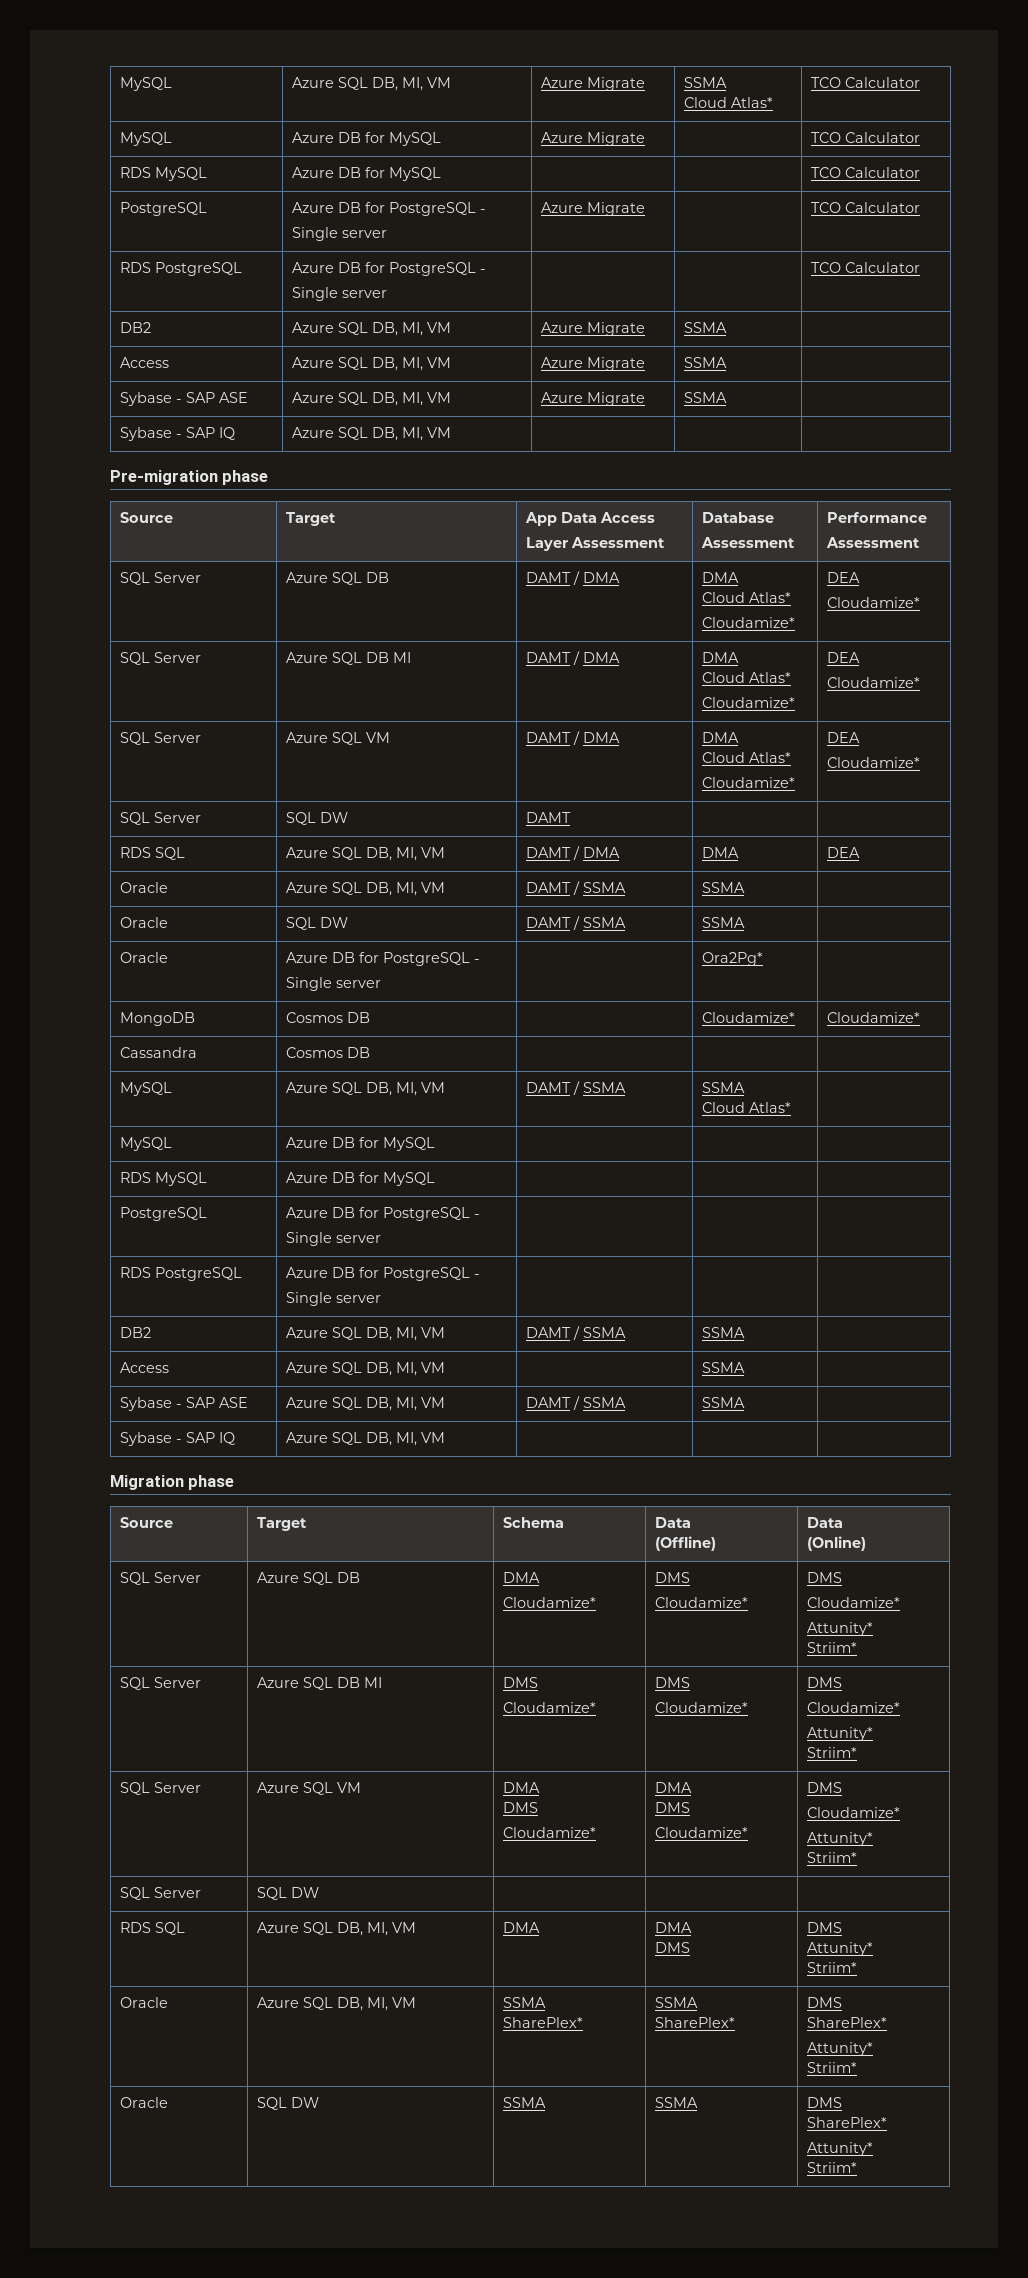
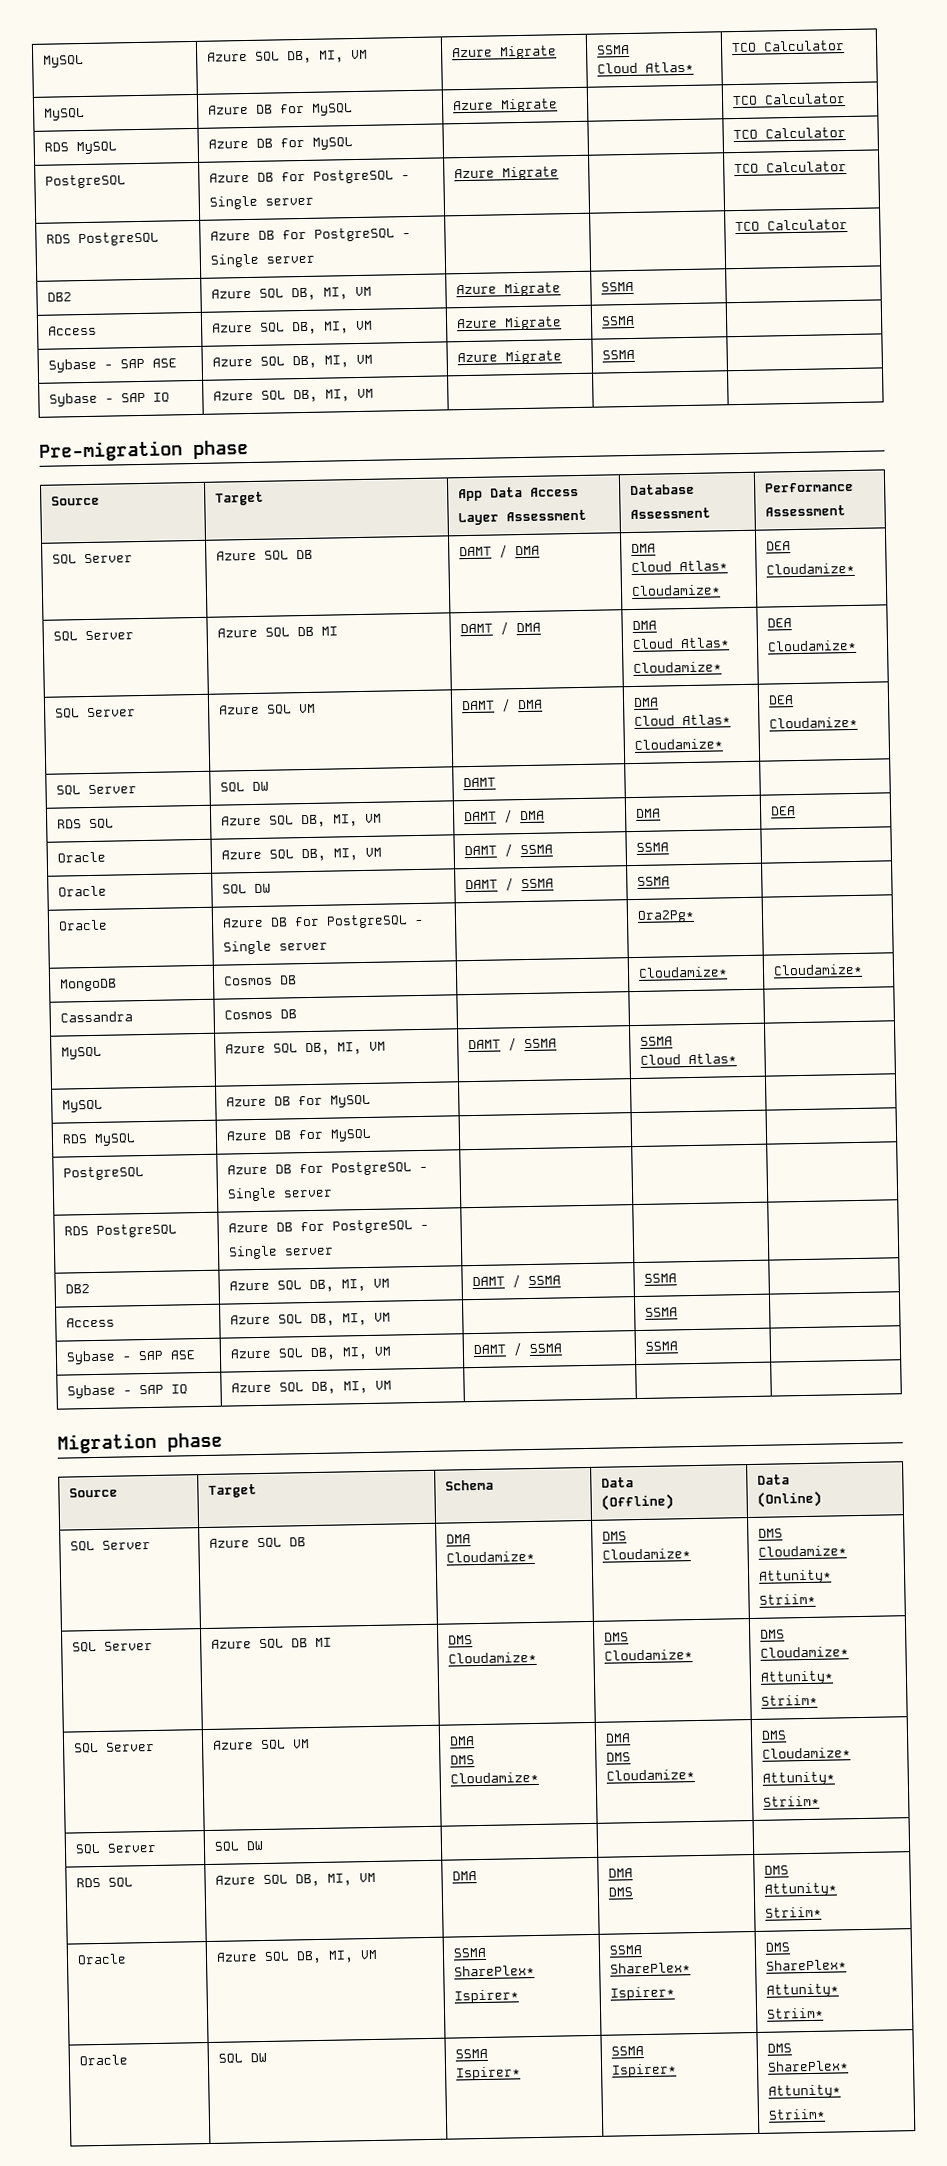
[655,1997,699,2008] [655,2017,736,2028] | SSMA // SharePlex* -> [454,1989,520,2004] [609,1945,643,1955] [610,1962,692,1974] [610,1986,676,2001] // Ispirer* | SSMA // SharePlex* // Ispirer*
[655,2097,699,2108] | SSMA -> [456,2066,522,2081] [611,2046,645,2056] [612,2063,678,2078] // Ispirer* | SSMA // Ispirer*

